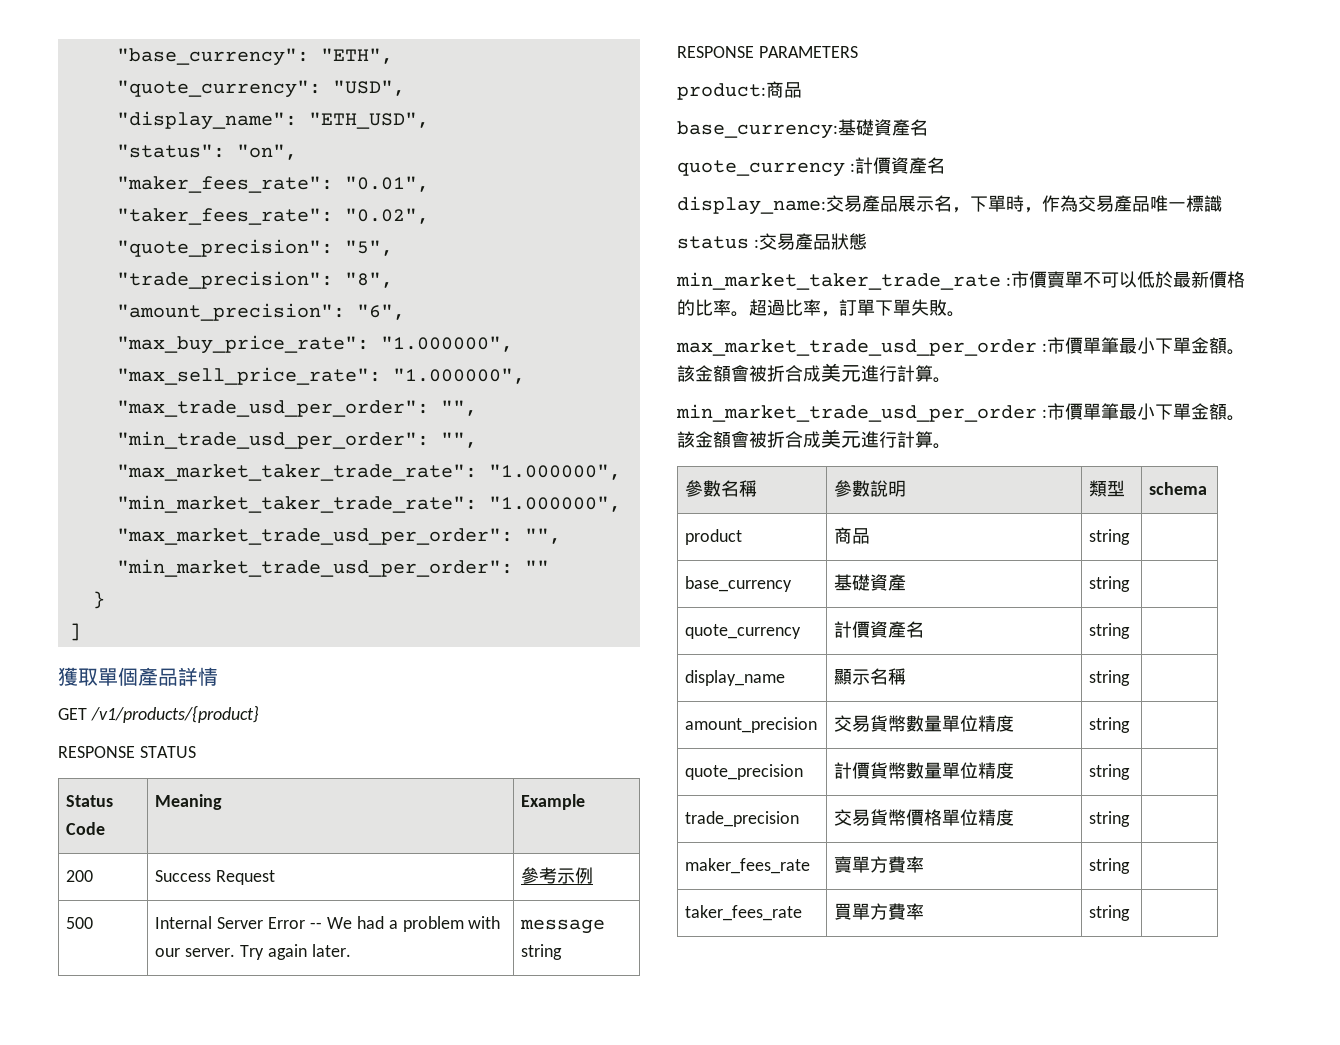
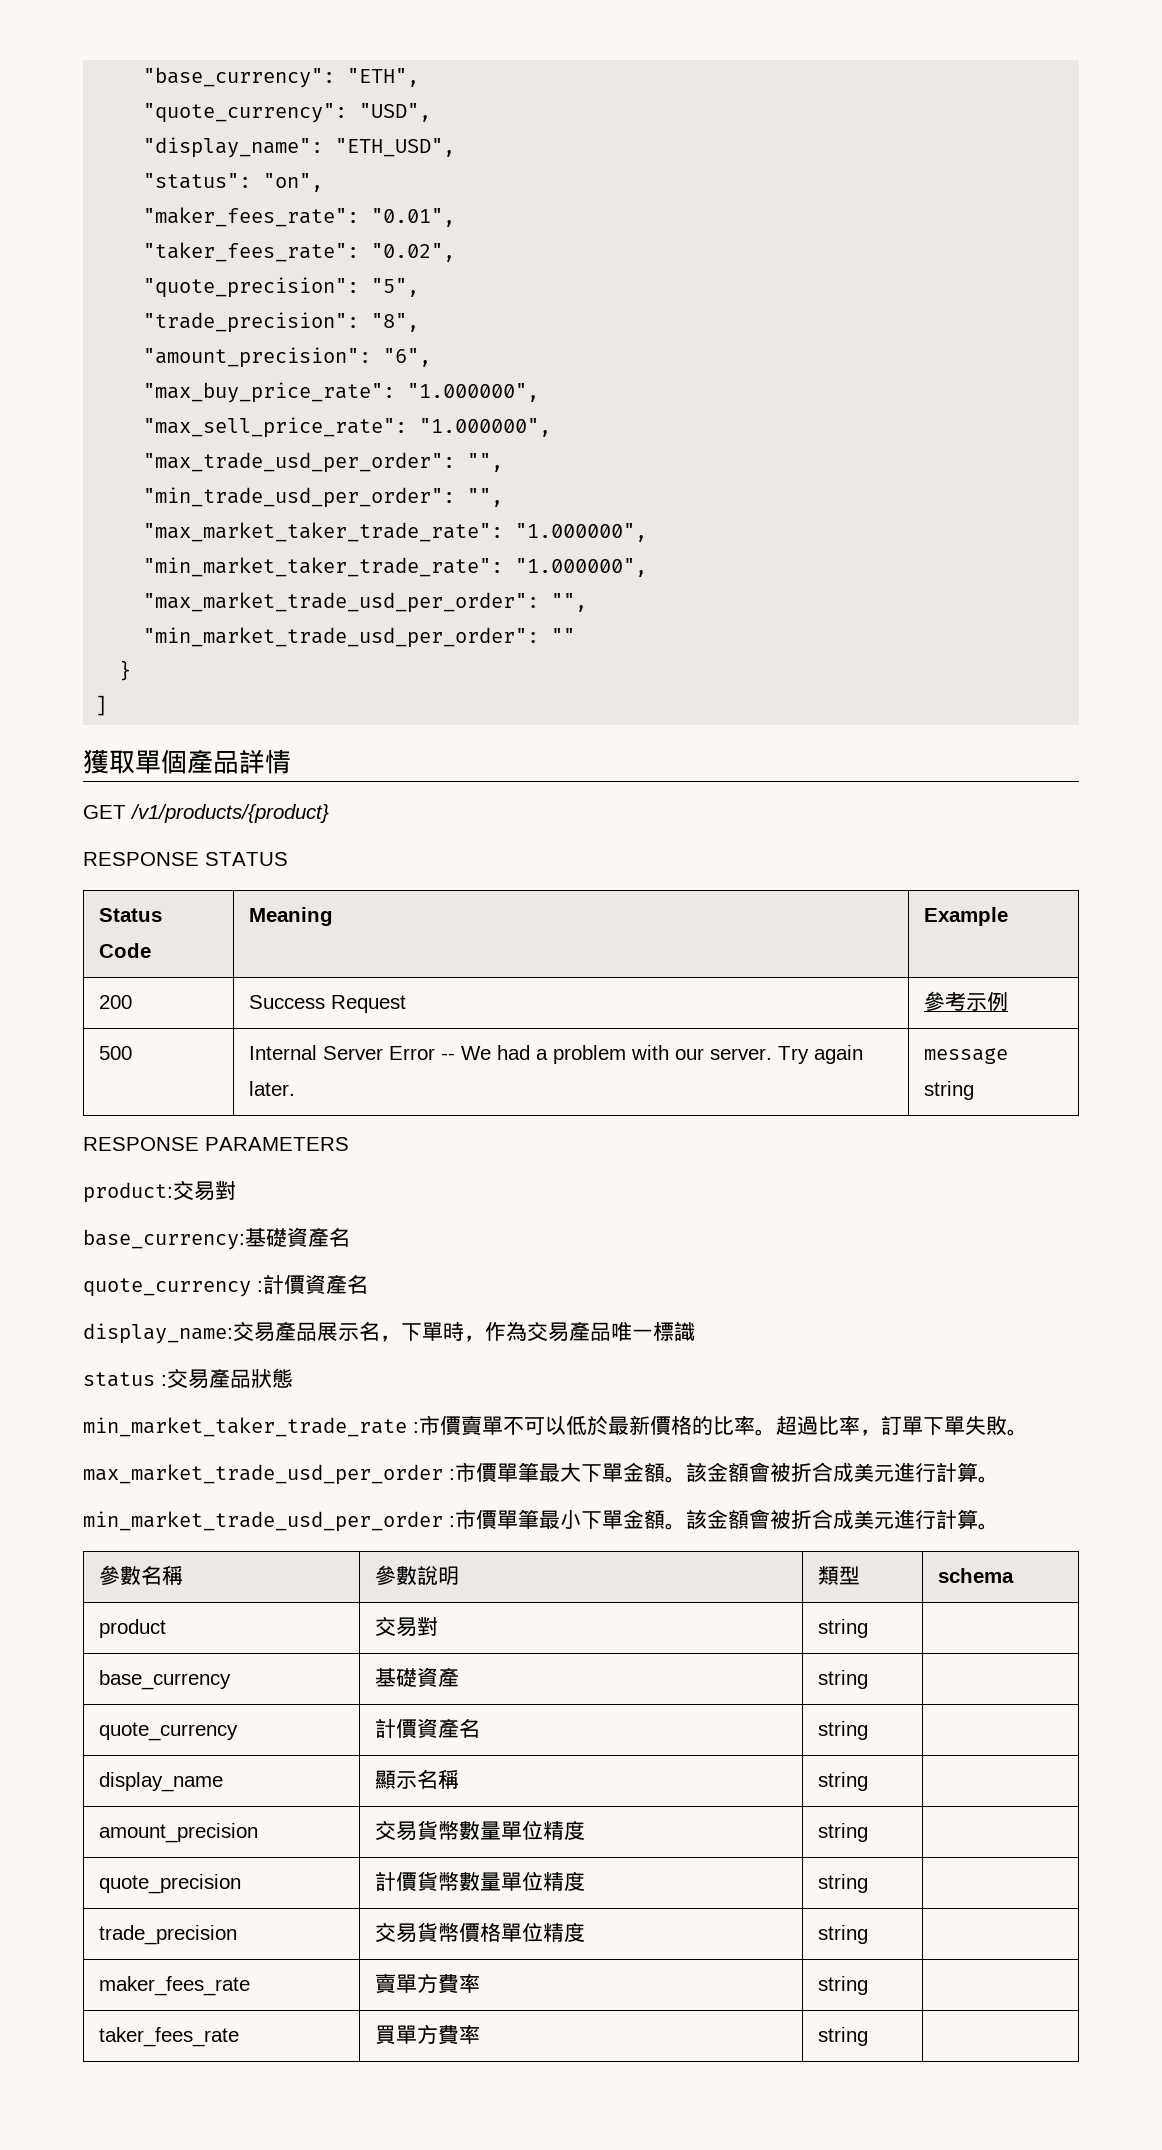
[766,81,802,98] 商品 -> [173,1180,236,1201] 交易對
[1136,337,1155,354] 小 -> [560,1463,581,1482] 大
[834,527,871,544] 商品 -> [374,1616,438,1637] 交易對

